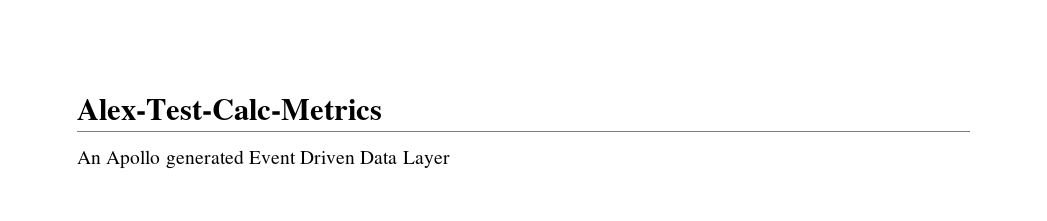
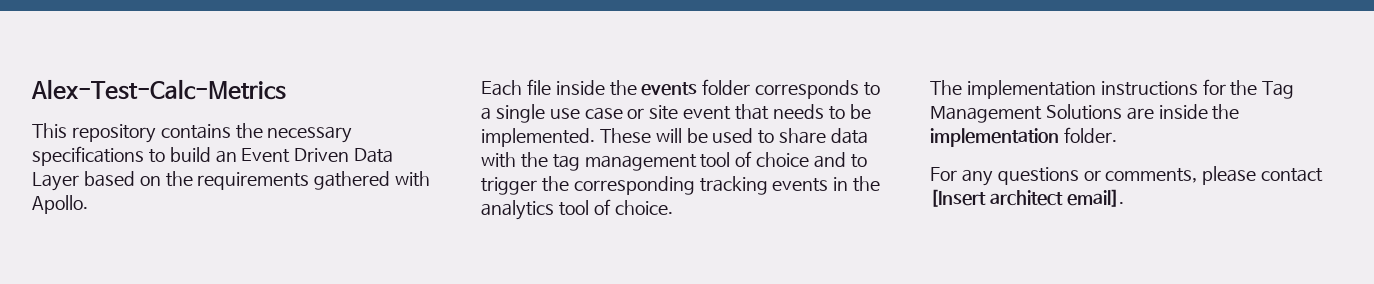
[77,150,450,169] An Apollo generated Event Driven Data Layer -> [32,123,353,143] [32,146,394,166] [32,171,431,191] [32,195,88,214] [481,79,881,99] [481,104,871,123] [481,128,869,147] [481,151,867,171] [481,176,881,195] [481,199,673,220] [930,79,1295,99] [930,104,1240,123] [930,127,1117,147] [930,166,1324,186] [930,189,1124,207] This repository contains the necessary specifications to build an Event Driven Data Layer based on the requirements gathered with Apollo. // Each file inside the events folder corresponds to a single use case or site event that needs to be implemented. These will be used to share data with the tag management tool of choice and to trigger the corresponding tracking events in the analytics tool of choice. // The implementation instructions for the Tag Management Solutions are inside the implementation folder. // For any questions or comments, please contact [Insert architect email].

